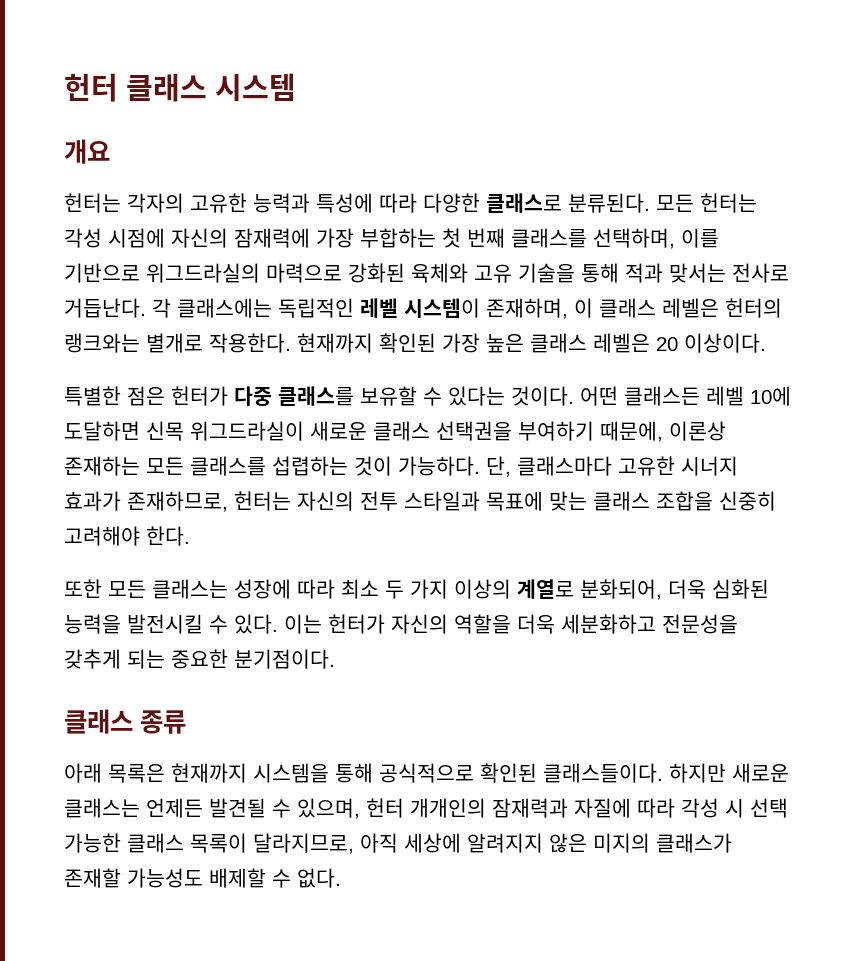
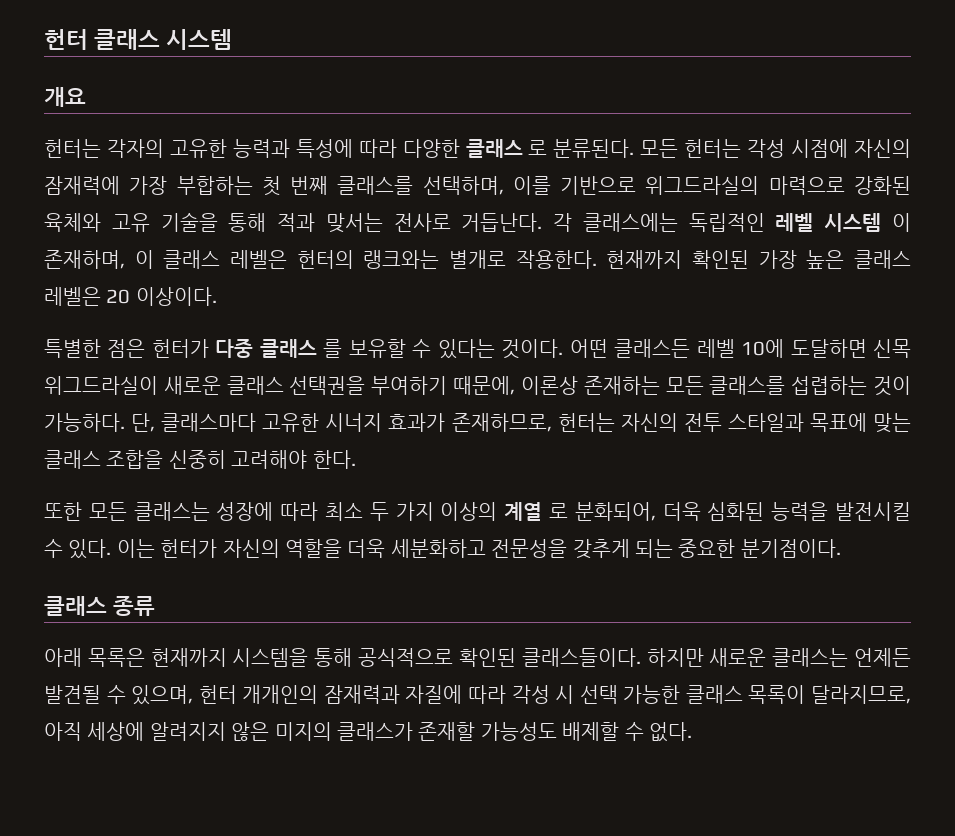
[486,193,562,213] 클래스로 -> [465,139,548,158] 클래스 로
[404,298,480,318] 시스템이 -> [824,213,911,232] 시스템 이
[278,386,354,406] 클래스를 -> [259,339,343,358] 클래스 를
[517,579,574,599] 계열로 -> [504,502,569,521] 계열 로

